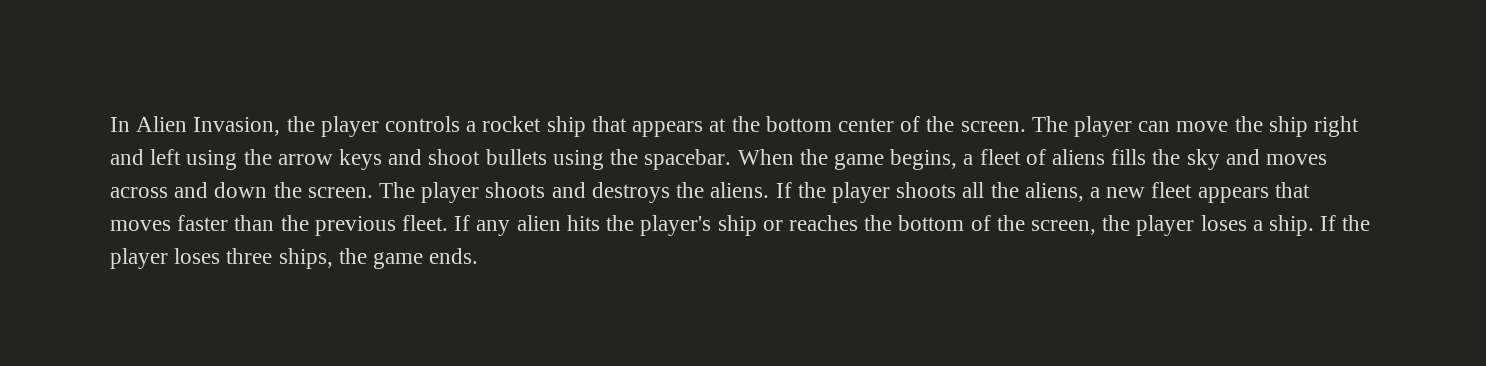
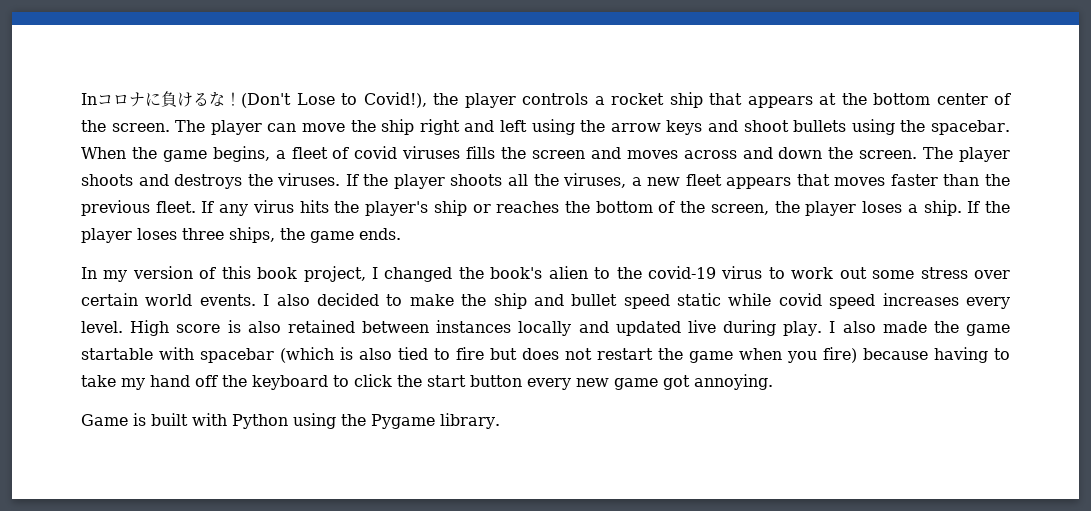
[110,116,281,136] In Alien Invasion, -> [81,91,427,108] Inコロナに負けるな！(Don't Lose to Covid!),
[1051,149,1105,165] aliens -> [354,146,461,159] covid viruses
[1186,149,1220,170] sky -> [531,150,585,159] screen
[710,182,770,198] aliens. -> [277,173,341,186] viruses.
[1024,182,1084,202] aliens, -> [563,173,627,188] viruses,
[516,215,561,231] alien -> [252,200,294,213] virus
(479, 256) none -> [81,266,1011,282] [81,293,1011,309] [81,320,1010,336] [81,347,1010,363] [81,374,773,390] [81,413,500,429] // In my version of this book project, I changed the book's alien to the covid-19 virus to work out some stress over certain world events. I also decided to make the ship and bullet speed static while covid speed increases every level. High score is also retained between instances locally and updated live during play. I also made the game startable with spacebar (which is also tied to fire but does not restart the game when you fire) because having to take my hand off the keyboard to click the start button every new game got annoying. // Game is built with Python using the Pygame library.

